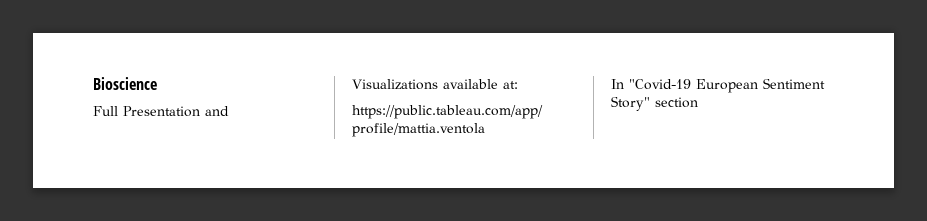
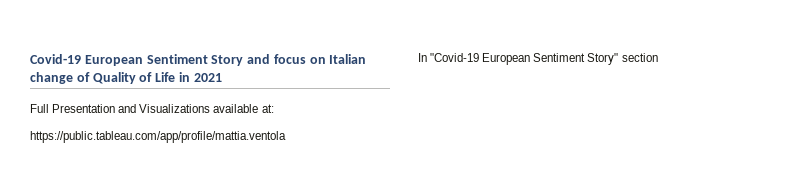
[93,77,157,90] Bioscience -> [30,54,367,66] [30,72,222,84] Covid-19 European Sentiment Story and focus on Italian change of Quality of Life in 2021

